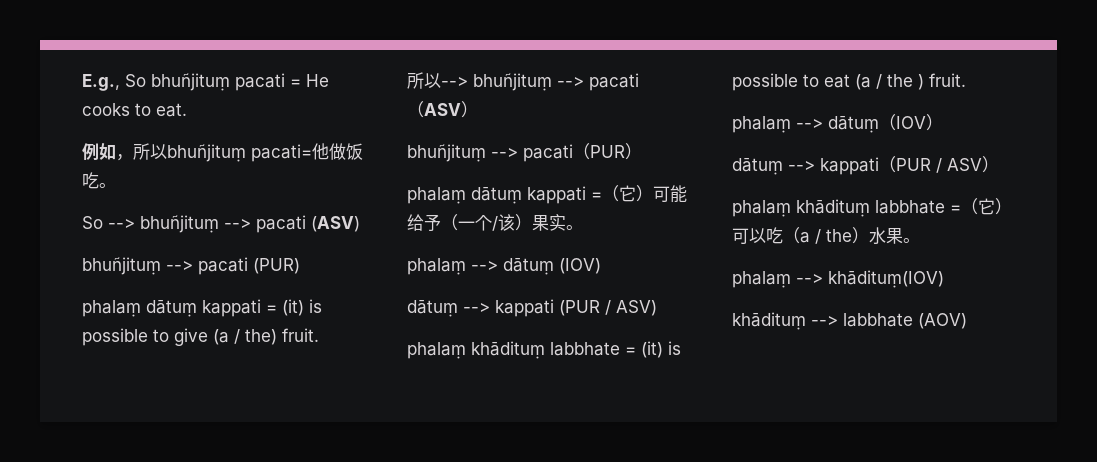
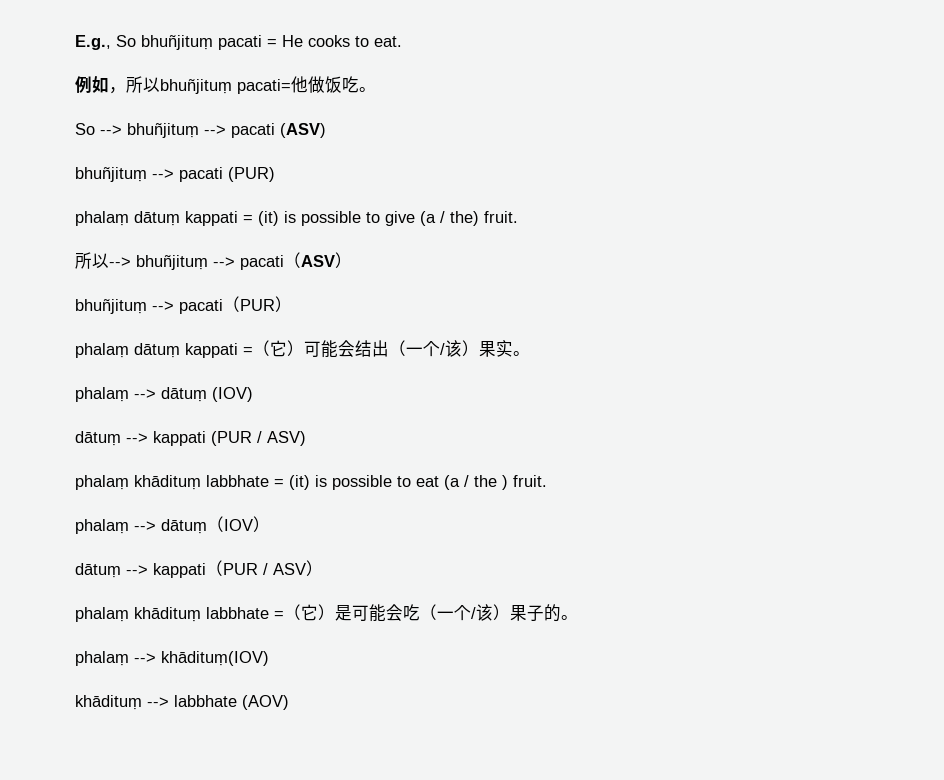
[407,214,441,231] 给予 -> [338,340,389,357] 会结出
[732,227,903,244] 可以吃（a / the）水果 -> [335,604,561,622] 是可能会吃（一个/该）果子的

